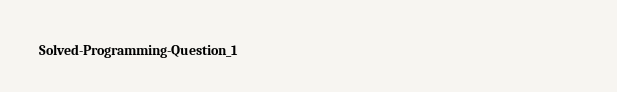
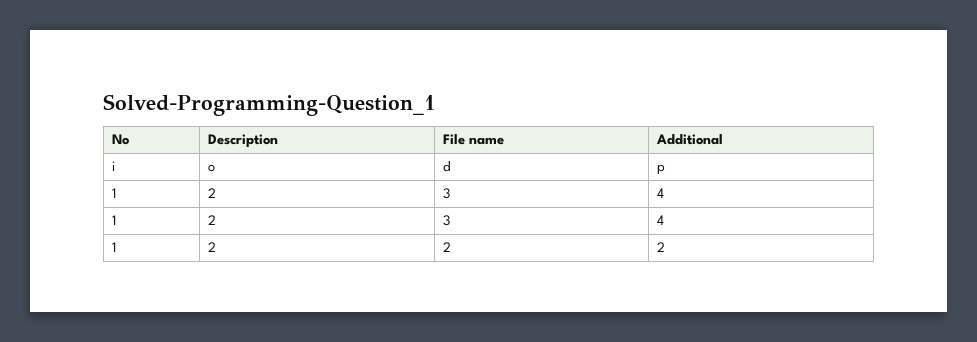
(238, 51) none -> [112,134,130,145] [208,134,279,148] [443,134,505,145] [656,134,724,145] [112,161,116,171] [208,164,216,172] [443,161,452,172] [657,164,666,175] [112,188,117,198] [208,188,217,198] [443,188,451,199] [657,188,665,198] [112,215,117,225] [208,215,217,225] [443,215,451,226] [657,215,665,225] [112,242,117,252] [208,242,217,252] [443,242,452,252] [657,242,666,252] // No | Description | File name | Additional // i | o | d | p // 1 | 2 | 3 | 4 // 1 | 2 | 3 | 4 // 1 | 2 | 2 | 2

